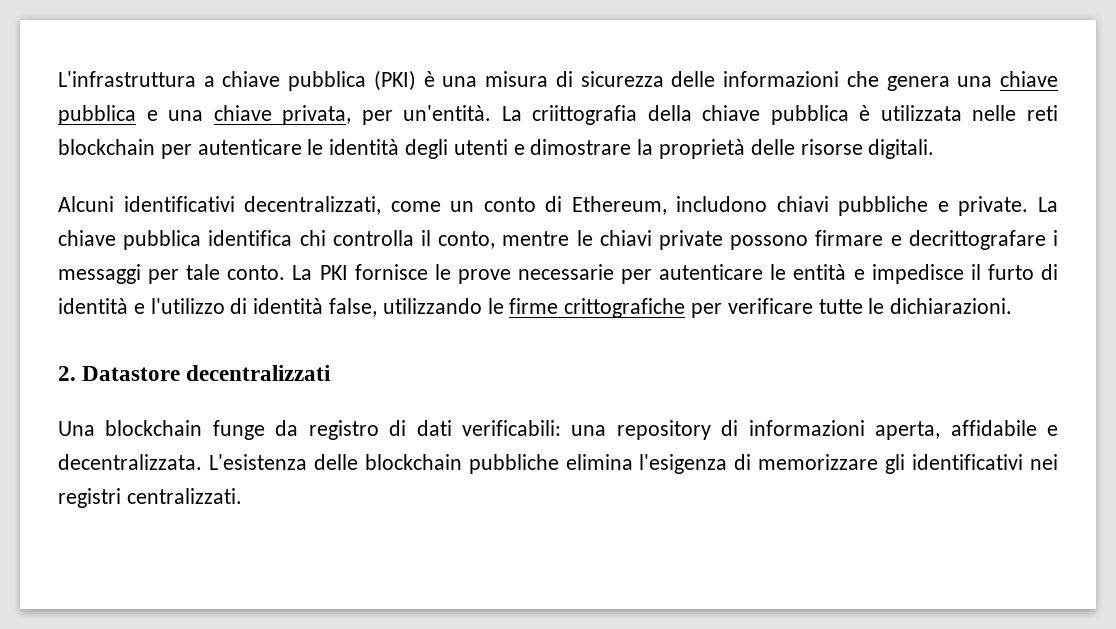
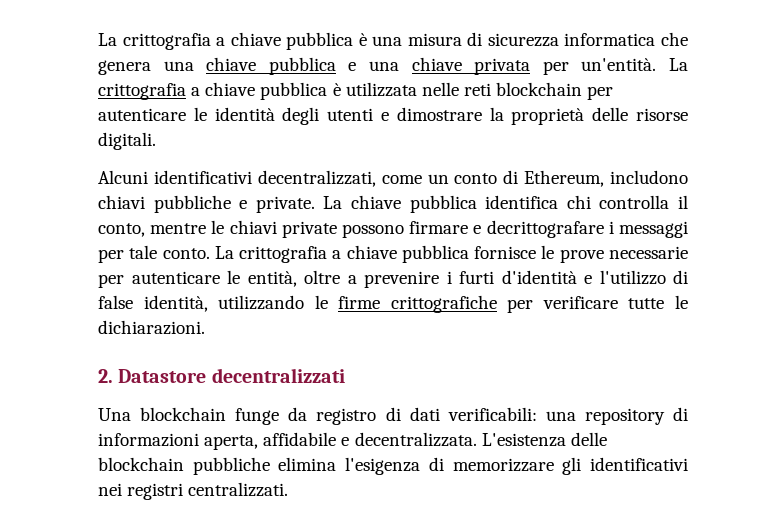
[58,70,416,91] L'infrastruttura a chiave pubblica (PKI) -> [98,32,354,50] La crittografia a chiave pubblica
[671,71,840,87] delle informazioni -> [564,33,656,46] informatica
[282,105,352,125] privata, -> [474,58,531,75] privata
[532,105,692,125] criittografia della -> [98,83,201,100] crittografia a
[319,265,348,280] PKI -> [239,245,469,263] crittografia a chiave pubblica
[793,264,1058,284] [58,298,128,314] entità e impedisce il furto di identità -> [247,270,577,288] entità, oltre a prevenire i furti d'identità
[253,298,378,317] identità false, -> [98,295,208,312] false identità,

